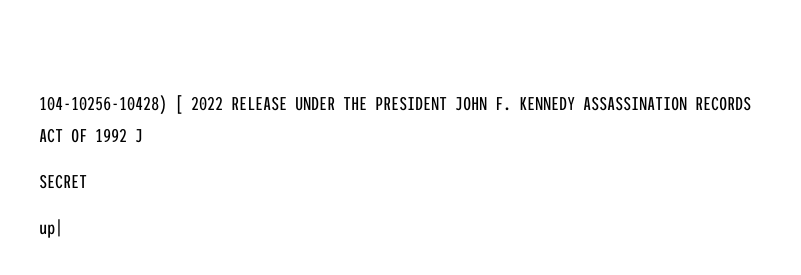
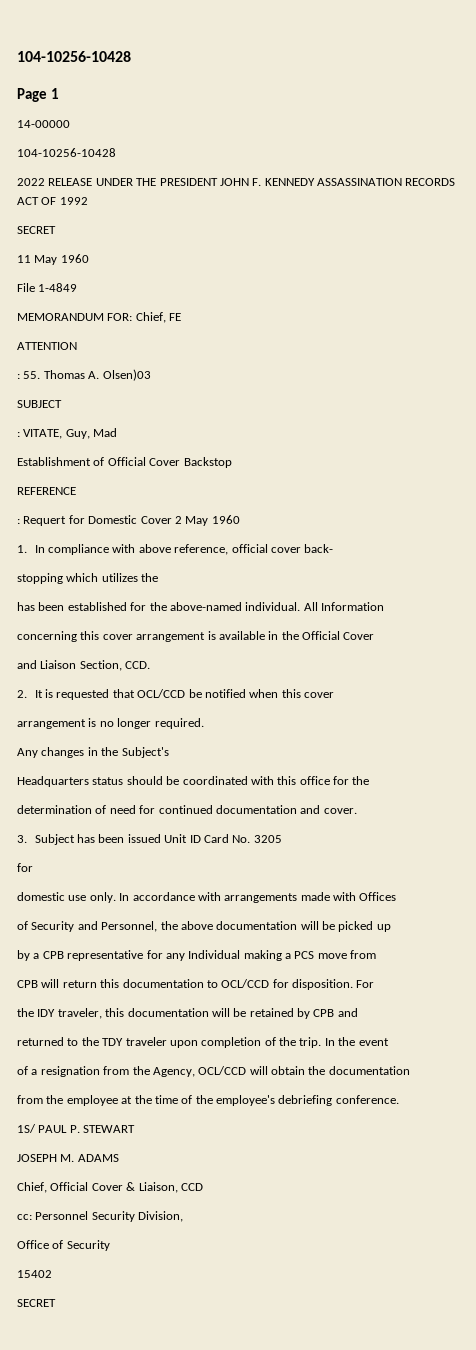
[39,95,183,115] 104-10256-10428) [ -> [17,51,131,62] [17,88,59,102] [17,120,70,128] [17,148,116,157] 104-10256-10428 // Page 1 // 14-00000 // 104-10256-10428 //
[135,129,143,143] J -> (88, 201) none
[39,219,63,238] up| -> [17,254,89,265] [17,283,78,292] [17,312,182,323] [17,342,77,350] [17,369,151,381] [17,400,62,408] [17,428,118,439] [17,457,232,468] [17,487,76,495] [17,515,240,526] [17,544,334,555] [17,573,159,584] [17,602,384,611] [17,631,375,642] [17,660,151,671] [17,689,335,700] [17,718,204,729] [17,747,169,758] [17,776,370,787] [17,805,357,814] [17,834,282,845] [17,863,33,872] [17,892,397,903] [17,921,391,932] [17,950,377,961] [17,979,375,990] [17,1008,358,1019] [17,1037,389,1048] [17,1066,410,1077] [17,1095,399,1106] [17,1124,136,1133] [17,1154,119,1162] [17,1182,203,1193] [17,1211,184,1222] [17,1240,110,1251] [17,1270,52,1278] [17,1299,56,1307] 11 May 1960 // File 1-4849 // MEMORANDUM FOR: Chief, FE // ATTENTION // : 55. Thomas A. Olsen)03 // SUBJECT // : VITATE, Guy, Mad // Establishment of Official Cover Backstop // REFERENCE // : Requert for Domestic Cover 2 May 1960 // 1. In compliance with above reference, official cover back- // stopping which utilizes the // has been established for the above-named individual. All Information // concerning this cover arrangement is available in the Official Cover // and Liaison Section, CCD. // 2. It is requested that OCL/CCD be notified when this cover // arrangement is no longer required. // Any changes in the Subject's // Headquarters status should be coordinated with this office for the // determination of need for continued documentation and cover. // 3. Subject has been issued Unit ID Card No. 3205 // for // domestic use only. In accordance with arrangements made with Offices // of Security and Personnel, the above documentation will be picked up // by a CPB representative for any Individual making a PCS move from // CPB will return this documentation to OCL/CCD for disposition. For // the IDY traveler, this documentation will be retained by CPB and // returned to the TDY traveler upon completion of the trip. In the event // of a resignation from the Agency, OCL/CCD will obtain the documentation // from the employee at the time of the employee's debriefing conference. // 1S/ PAUL P. STEWART // JOSEPH M. ADAMS // Chief, Official Cover & Liaison, CCD // cc: Personnel Security Division, // Office of Security // 15402 // SECRET

